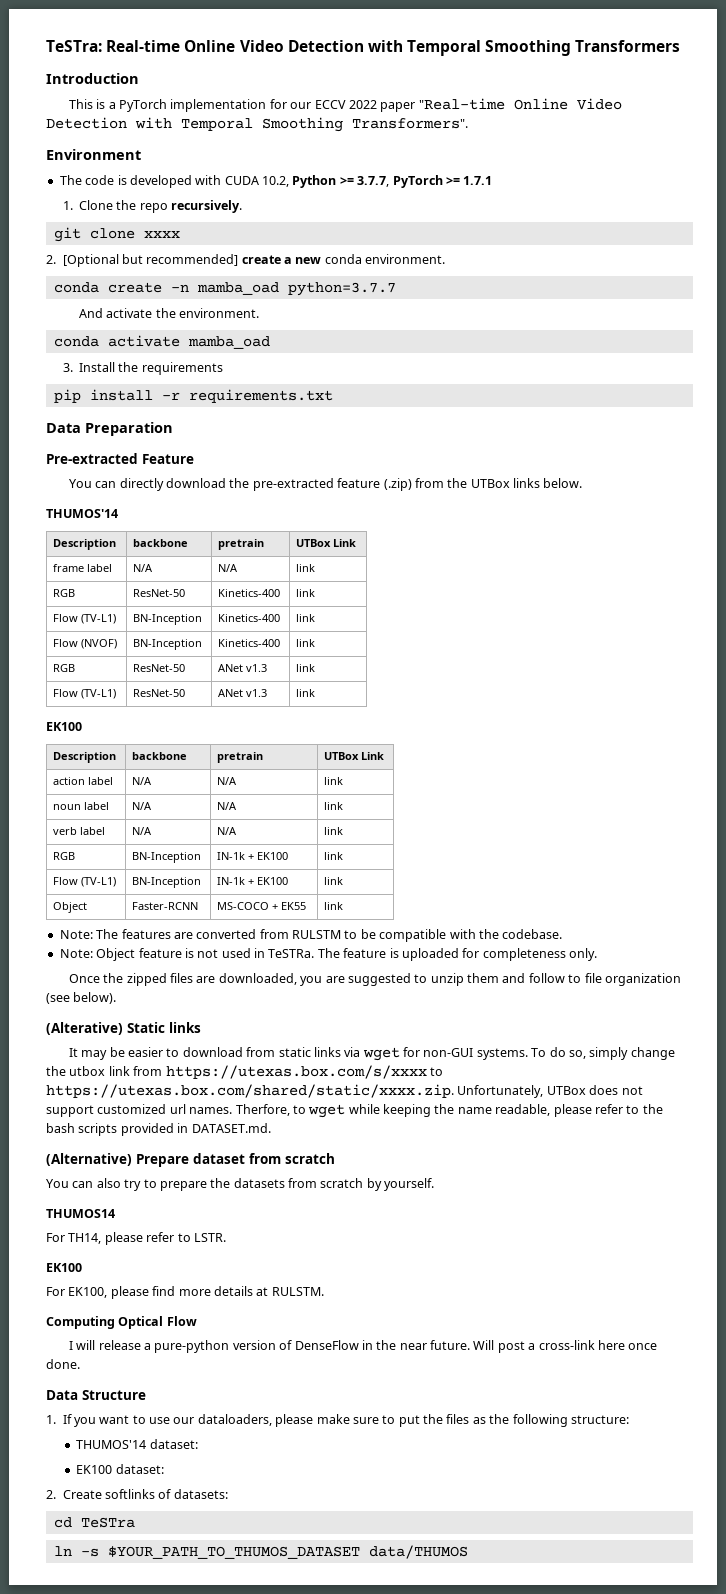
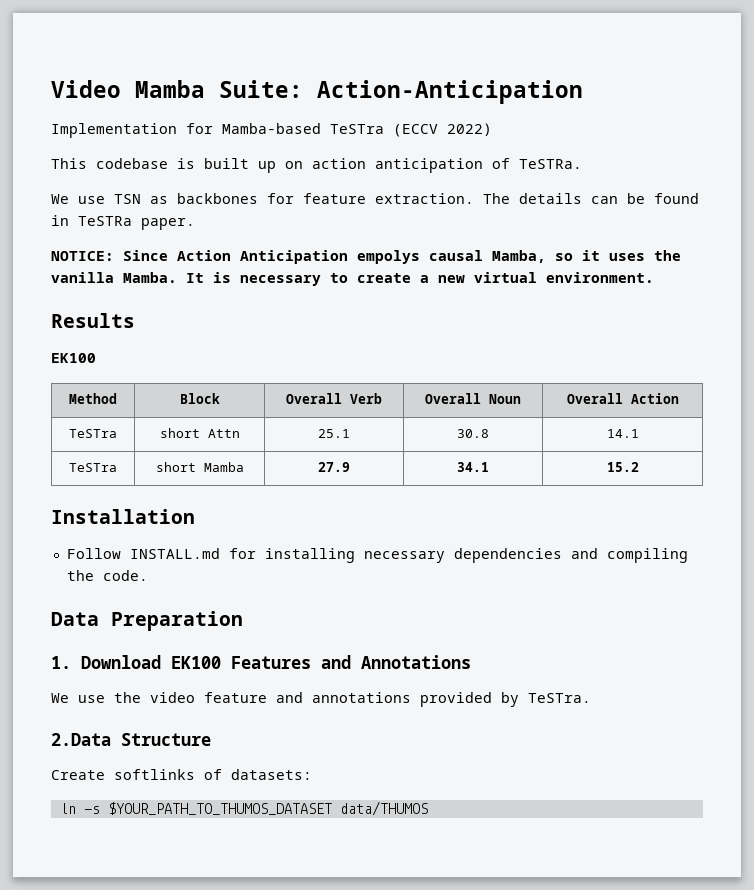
[46,40,681,56] [46,73,139,84] [68,98,622,112] [46,117,468,132] [46,149,141,160] [59,175,493,188] [62,200,243,213] [53,227,180,242] [46,254,239,267] TeSTra: Real-time Online Video Detection with Temporal Smoothing Transformers // Introduction // This is a PyTorch implementation for our ECCV 2022 paper "Real-time Online Video Detection with Temporal Smoothing Transformers". // Environment // The code is developed with CUDA 10.2, Python >= 3.7.7, PyTorch >= 1.7.1 // 1. Clone the repo recursively. // git clone xxxx // 2. [Optional but recommended] -> [51,80,583,104] [51,123,492,138] [51,158,582,173] [51,193,699,204] [51,215,195,230] [51,250,681,264] [51,272,348,286] Video Mamba Suite: Action-Anticipation // Implementation for Mamba-based TeSTra (ECCV 2022) // This codebase is built up on action anticipation of TeSTRa. // We use TSN as backbones for feature extraction. The details can be found in TeSTRa paper. // NOTICE: Since Action Anticipation empolys causal Mamba, so it uses the vanilla Mamba. It is necessary to
[324,254,446,264] [53,282,396,296] [78,308,260,318] [53,335,270,349] [62,362,223,375] [53,389,333,403] [46,422,173,436] [46,453,194,464] [68,478,583,491] [46,509,118,518] [53,539,117,550] [133,539,189,547] [218,539,265,550] [296,539,357,547] [53,564,113,572] [133,564,154,572] [218,564,239,572] [296,564,316,572] [53,589,76,597] [133,589,186,597] [218,589,281,597] [296,589,316,597] [53,614,117,624] [133,614,203,625] [218,614,281,622] [296,614,316,622] [53,639,118,649] [133,639,203,650] [218,639,281,647] [296,639,316,647] [53,664,76,672] [133,664,186,672] [218,664,268,672] [296,664,316,672] [53,689,117,699] [133,689,186,697] [218,689,268,697] [296,689,316,697] [46,722,82,731] [53,752,117,763] [132,752,188,760] [217,752,264,763] [324,752,385,760] [53,777,114,785] [132,777,153,785] [217,777,238,785] [324,777,344,785] [53,802,110,810] [132,802,153,810] [217,802,238,810] [324,802,344,810] [53,827,106,835] [132,827,153,835] [217,827,238,835] [324,827,344,835] [53,852,76,860] [132,852,202,863] [217,852,289,860] [324,852,344,860] [53,877,117,887] [132,877,202,888] [217,877,289,885] [324,877,344,885] [53,902,88,913] [132,902,199,910] [217,902,307,910] [324,902,344,910] [59,929,563,942] [59,948,597,961] [68,973,681,986] [46,992,117,1004] [46,1022,201,1035] [68,1047,675,1061] [46,1065,443,1079] [46,1084,643,1098] [46,1104,663,1118] [46,1123,271,1136] [46,1153,335,1167] [46,1178,435,1191] [46,1209,115,1218] [46,1232,226,1245] [46,1263,82,1272] [46,1286,324,1299] [46,1316,197,1329] [68,1340,658,1353] [46,1359,80,1369] [46,1390,146,1400] [46,1414,629,1427] [76,1439,198,1449] [76,1464,164,1474] [46,1490,56,1499] conda environment. // conda create -n mamba_oad python=3.7.7 // And activate the environment. // conda activate mamba_oad // 3. Install the requirements // pip install -r requirements.txt // Data Preparation // Pre-extracted Feature // You can directly download the pre-extracted feature (.zip) from the UTBox links below. // THUMOS'14 // Description | backbone | pretrain | UTBox Link // frame label | N/A | N/A | link // RGB | ResNet-50 | Kinetics-400 | link // Flow (TV-L1) | BN-Inception | Kinetics-400 | link // Flow (NVOF) | BN-Inception | Kinetics-400 | link // RGB | ResNet-50 | ANet v1.3 | link // Flow (TV-L1) | ResNet-50 | ANet v1.3 | link // EK100 // Description | backbone | pretrain | UTBox Link // action label | N/A | N/A | link // noun label | N/A | N/A | link // verb label | N/A | N/A | link // RGB | BN-Inception | IN-1k + EK100 | link // Flow (TV-L1) | BN-Inception | IN-1k + EK100 | link // Object | Faster-RCNN | MS-COCO + EK55 | link // Note: The features are converted from RULSTM to be compatible with the codebase. // Note: Object feature is not used in TeSTRa. The feature is uploaded for completeness only. // Once the zipped files are downloaded, you are suggested to unzip them and follow to file organization (see below). // (Alterative) Static links // It may be easier to download from static links via wget for non-GUI systems. To do so, simply change the utbox link from https://utexas.box.com/s/xxxx to https://utexas.box.com/shared/static/xxxx.zip. Unfortunately, UTBox does not support customized url names. Therfore, to wget while keeping the name readable, please refer to the bash scripts provided in DATASET.md. // (Alternative) Prepare dataset from scratch // You can also try to prepare the datasets from scratch by yourself. // THUMOS14 // For TH14, please refer to LSTR. // EK100 // For EK100, please find more details at RULSTM. // Computing Optical Flow // I will release a pure-python version of DenseFlow in the near future. Will post a cross-link here once done. // Data Structure // 1. If you want to use our dataloaders, please make sure to put the files as the following structure: // THUMOS'14 dataset: // EK100 dataset: // 2. -> [474,272,654,283] [51,313,135,328] [51,353,96,363] [69,393,117,404] [179,393,220,404] [286,393,382,404] [425,393,521,404] [566,393,679,404] [69,429,117,438] [159,428,240,438] [318,429,350,438] [457,429,489,438] [606,429,639,438] [69,463,117,472] [155,462,244,472] [318,462,350,472] [457,462,489,472] [606,462,639,472] [51,509,195,524] [66,548,688,563] [66,570,148,581] [51,611,243,631] [51,655,471,669] [51,692,591,707] [51,733,211,746] virtual environment. // Results // EK100 // Method | Block | Overall Verb | Overall Noun | Overall Action // TeSTra | short Attn | 25.1 | 30.8 | 14.1 // TeSTra | short Mamba | 27.9 | 34.1 | 15.2 // Installation // Follow INSTALL.md for installing necessary dependencies and compiling the code. // Data Preparation // 1. Download EK100 Features and Annotations // We use the video feature and annotations provided by TeSTra. // 2.Data Structure //
[53,1517,135,1528] // cd TeSTra -> (312, 774) none

